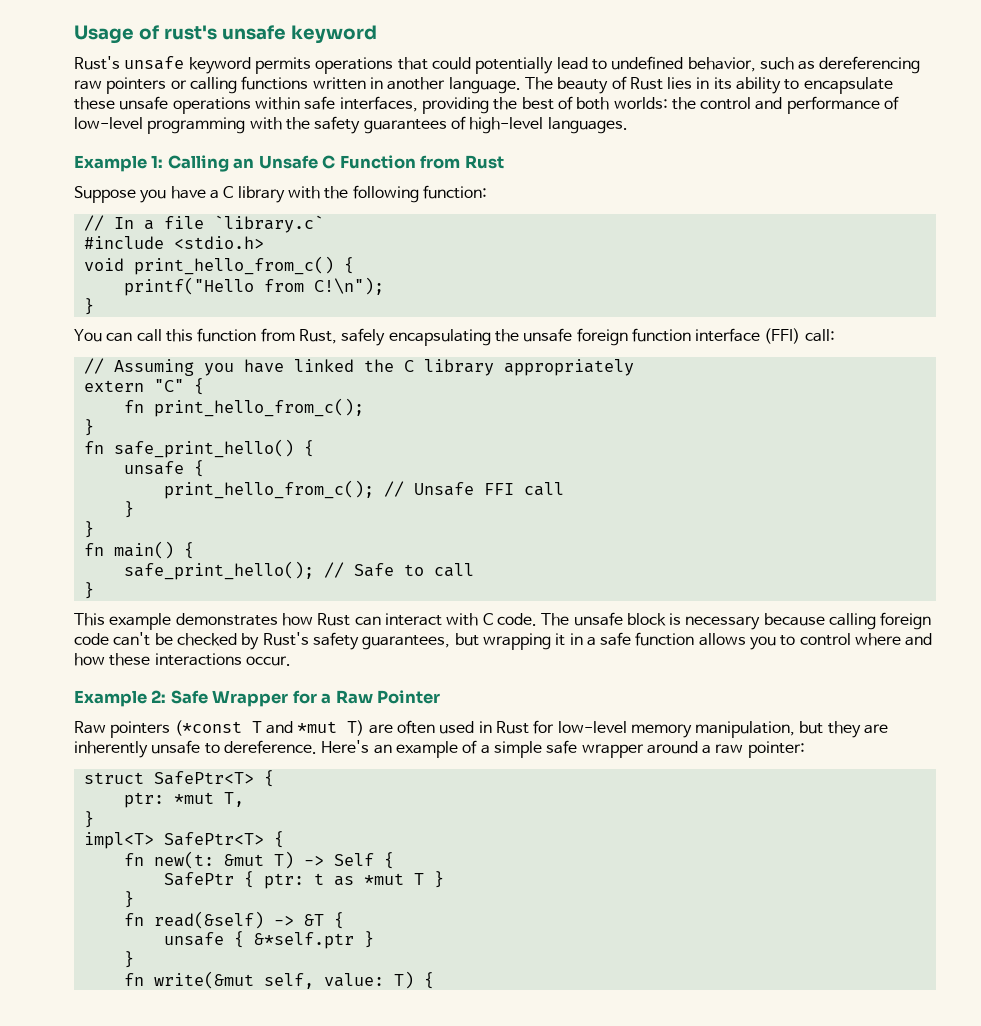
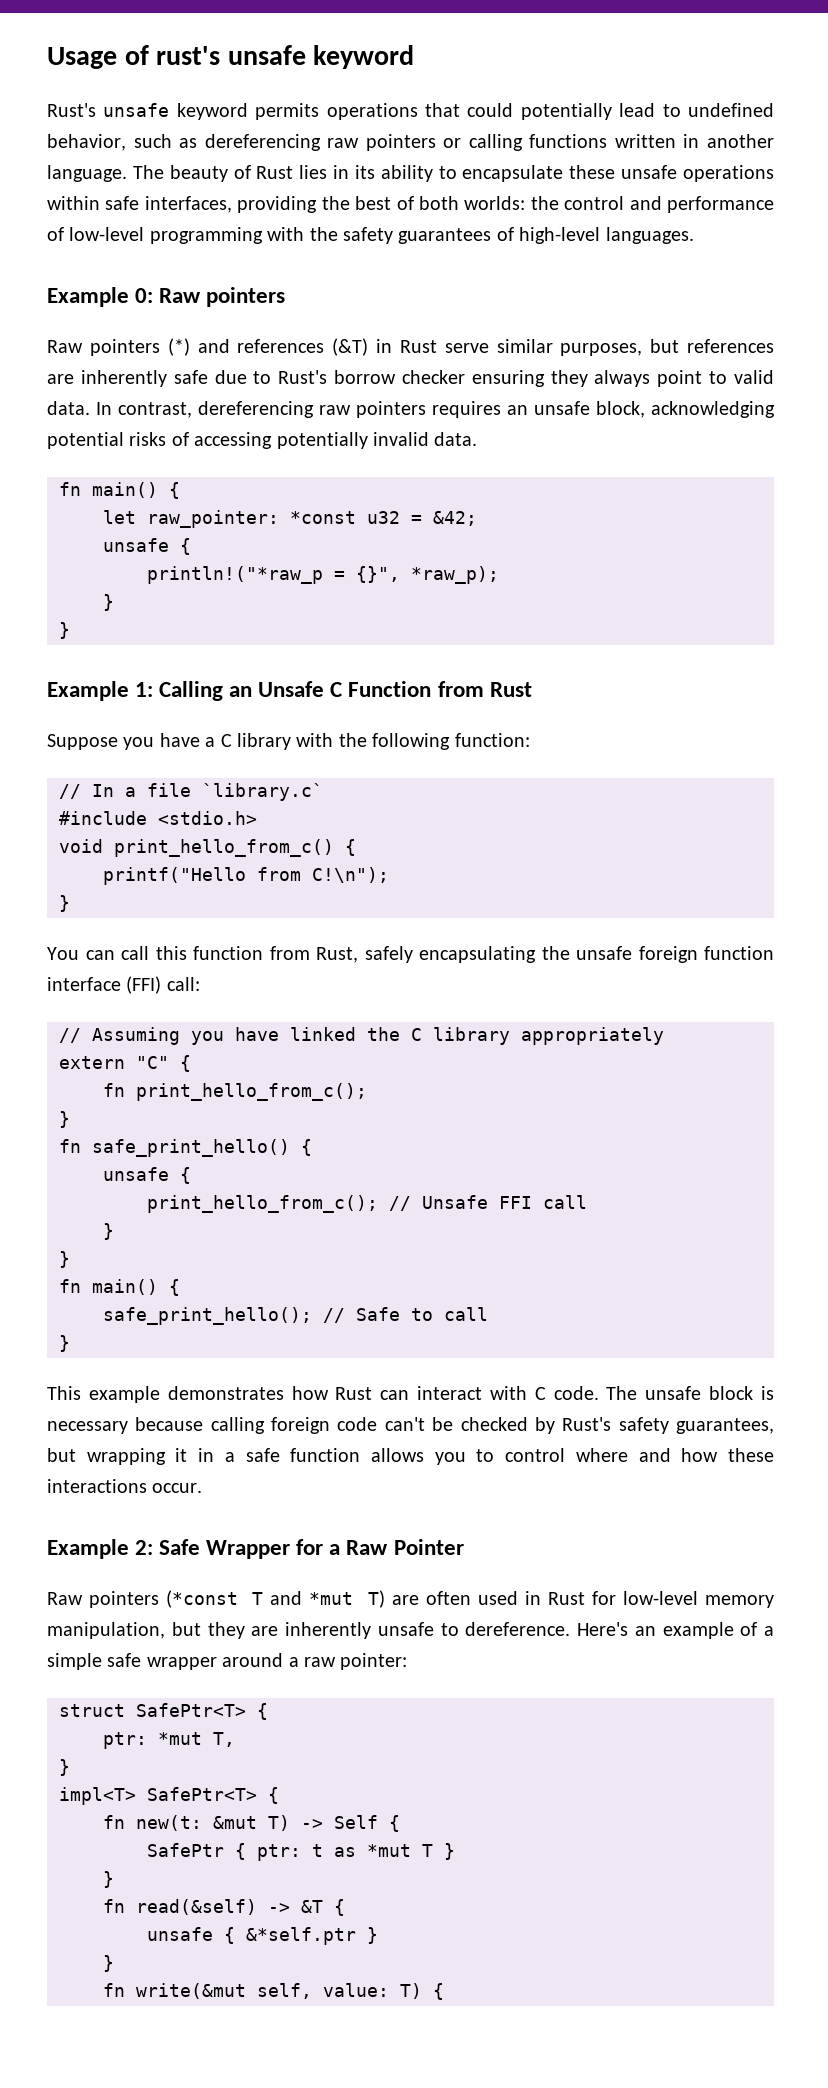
(628, 125) none -> [47,287,286,307] [47,338,774,356] [47,370,774,387] [47,401,775,418] [47,432,478,449] [59,482,180,499] [103,510,477,528] [103,538,191,555] [147,566,499,584] [103,594,114,611] [59,622,70,639] // Example 0: Raw pointers // Raw pointers (*) and references (&T) in Rust serve similar purposes, but references are inherently safe due to Rust's borrow checker ensuring they always point to valid data. In contrast, dereferencing raw pointers requires an unsafe block, acknowledging potential risks of accessing potentially invalid data. // fn main() { // let raw_pointer: *const u32 = &42; // unsafe { // println!("*raw_p = {}", *raw_p); // } // }

